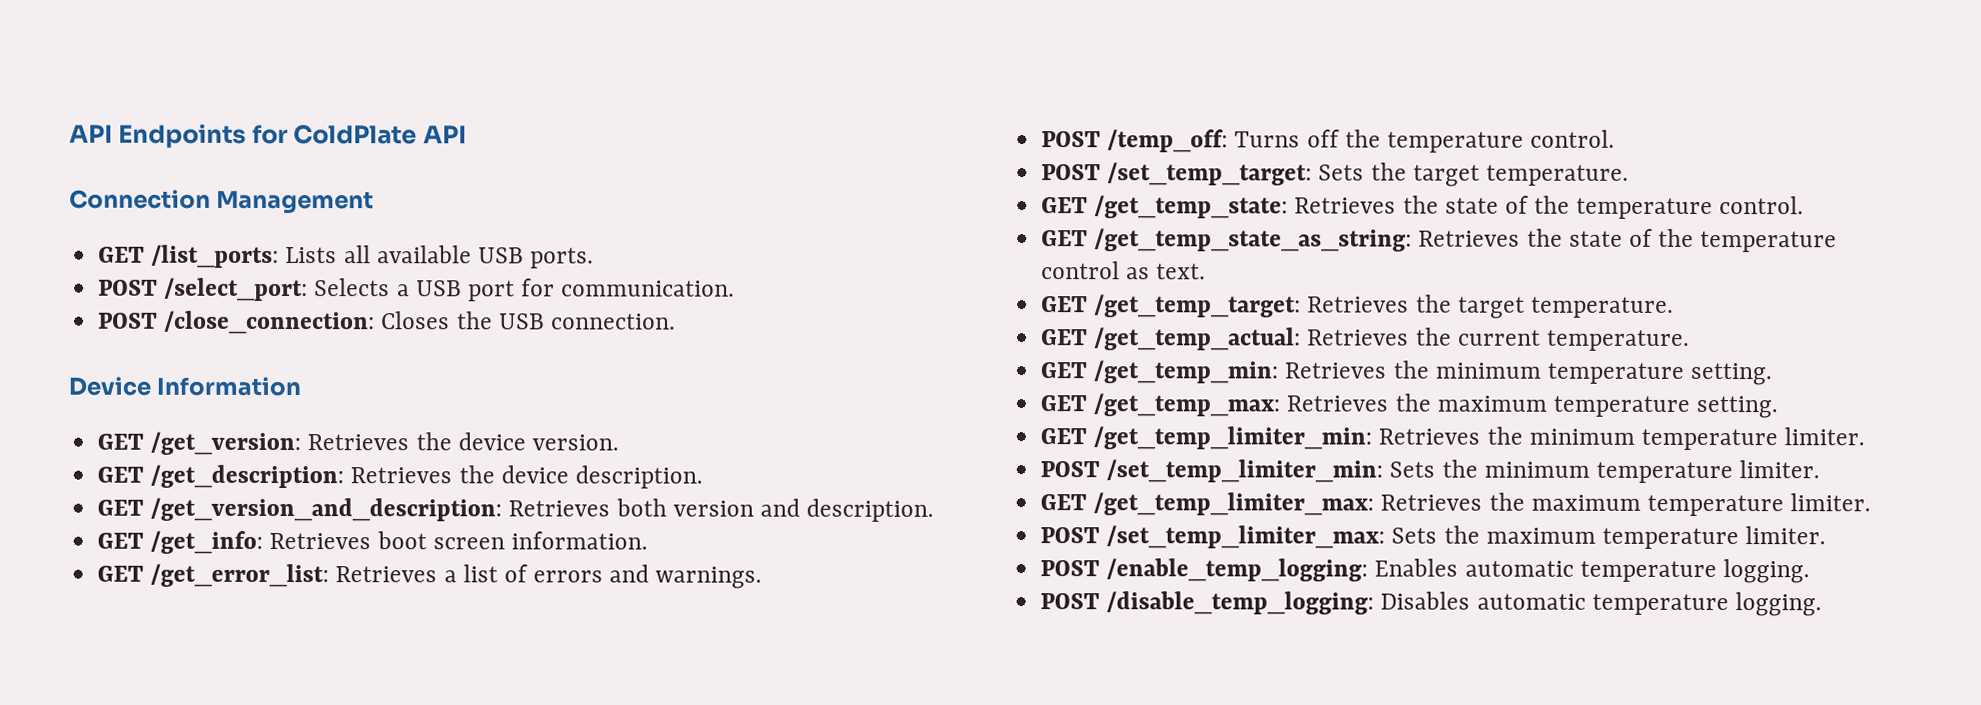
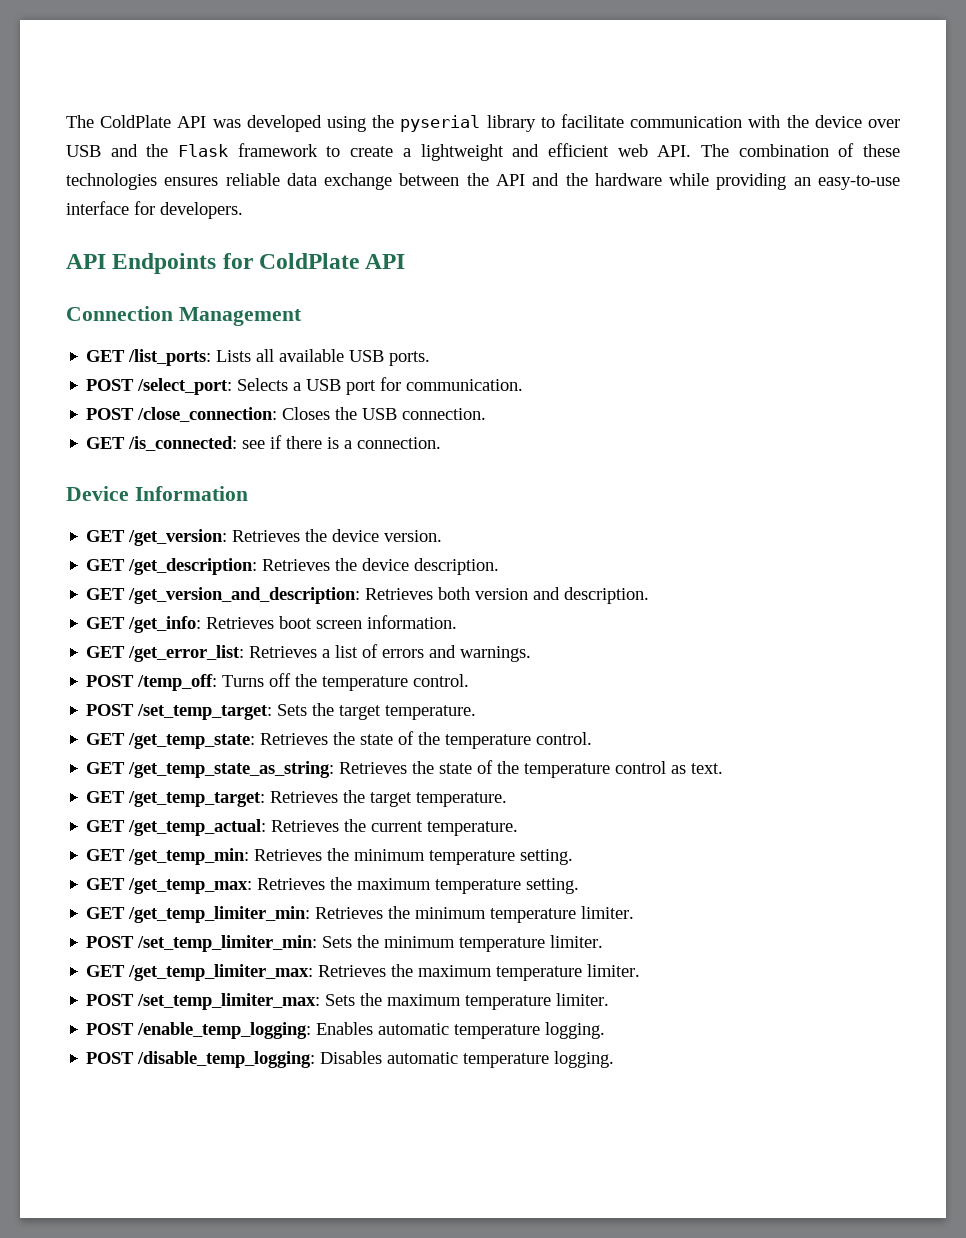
(69, 133) none -> [66,114,901,132] [66,143,900,161] [66,173,901,190] [66,201,243,219] The ColdPlate API was developed using the pyserial library to facilitate communication with the device over USB and the Flask framework to create a lightweight and efficient web API. The combination of these technologies ensures reliable data exchange between the API and the hardware while providing an easy-to-use interface for developers. //
(676, 321) none -> [86,435,442,451] // GET /is_connected: see if there is a connection.

